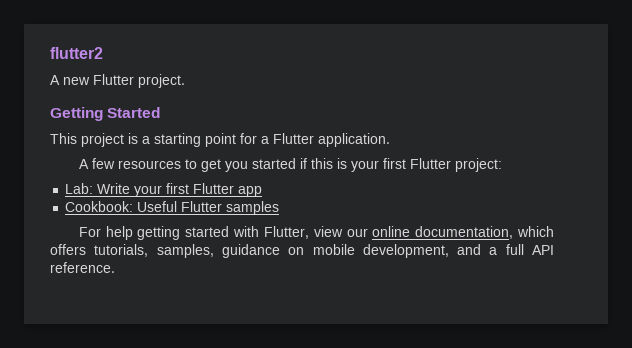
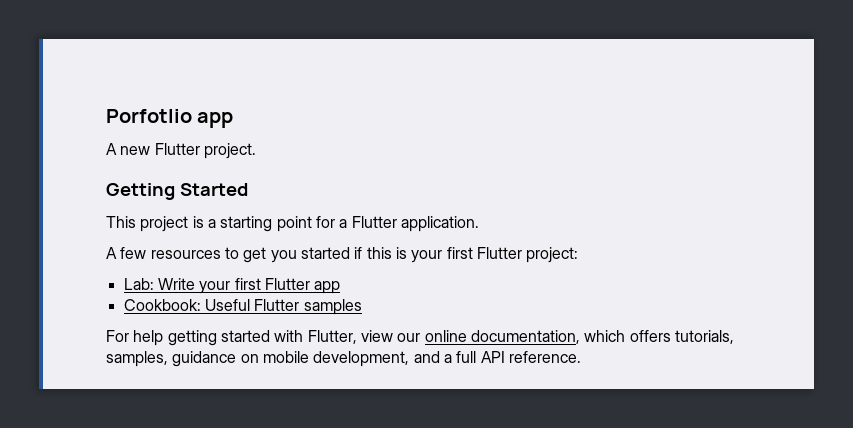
[50,47,103,59] flutter2 -> [106,109,234,128] Porfotlio app

